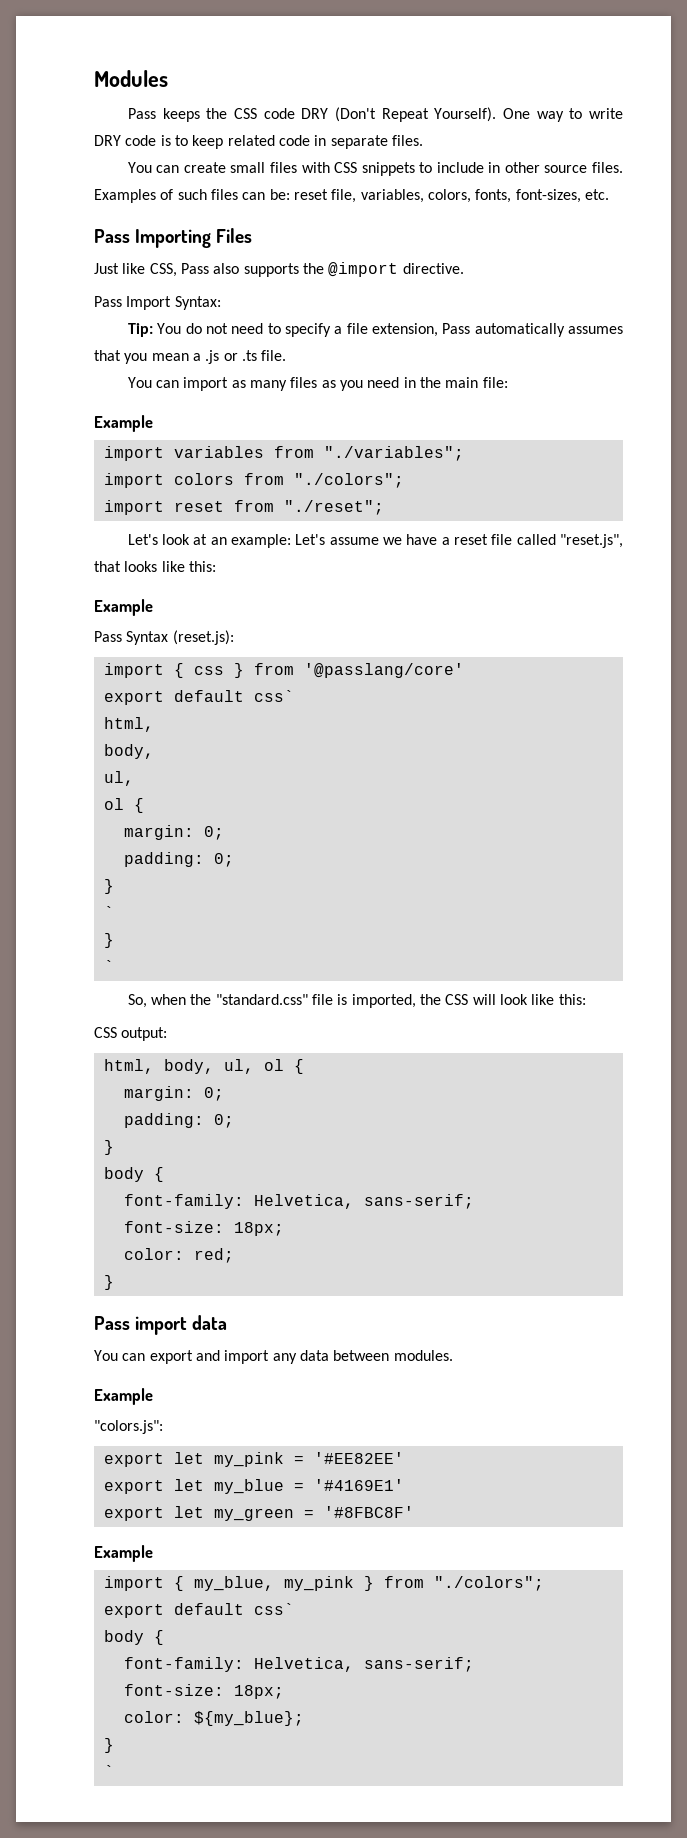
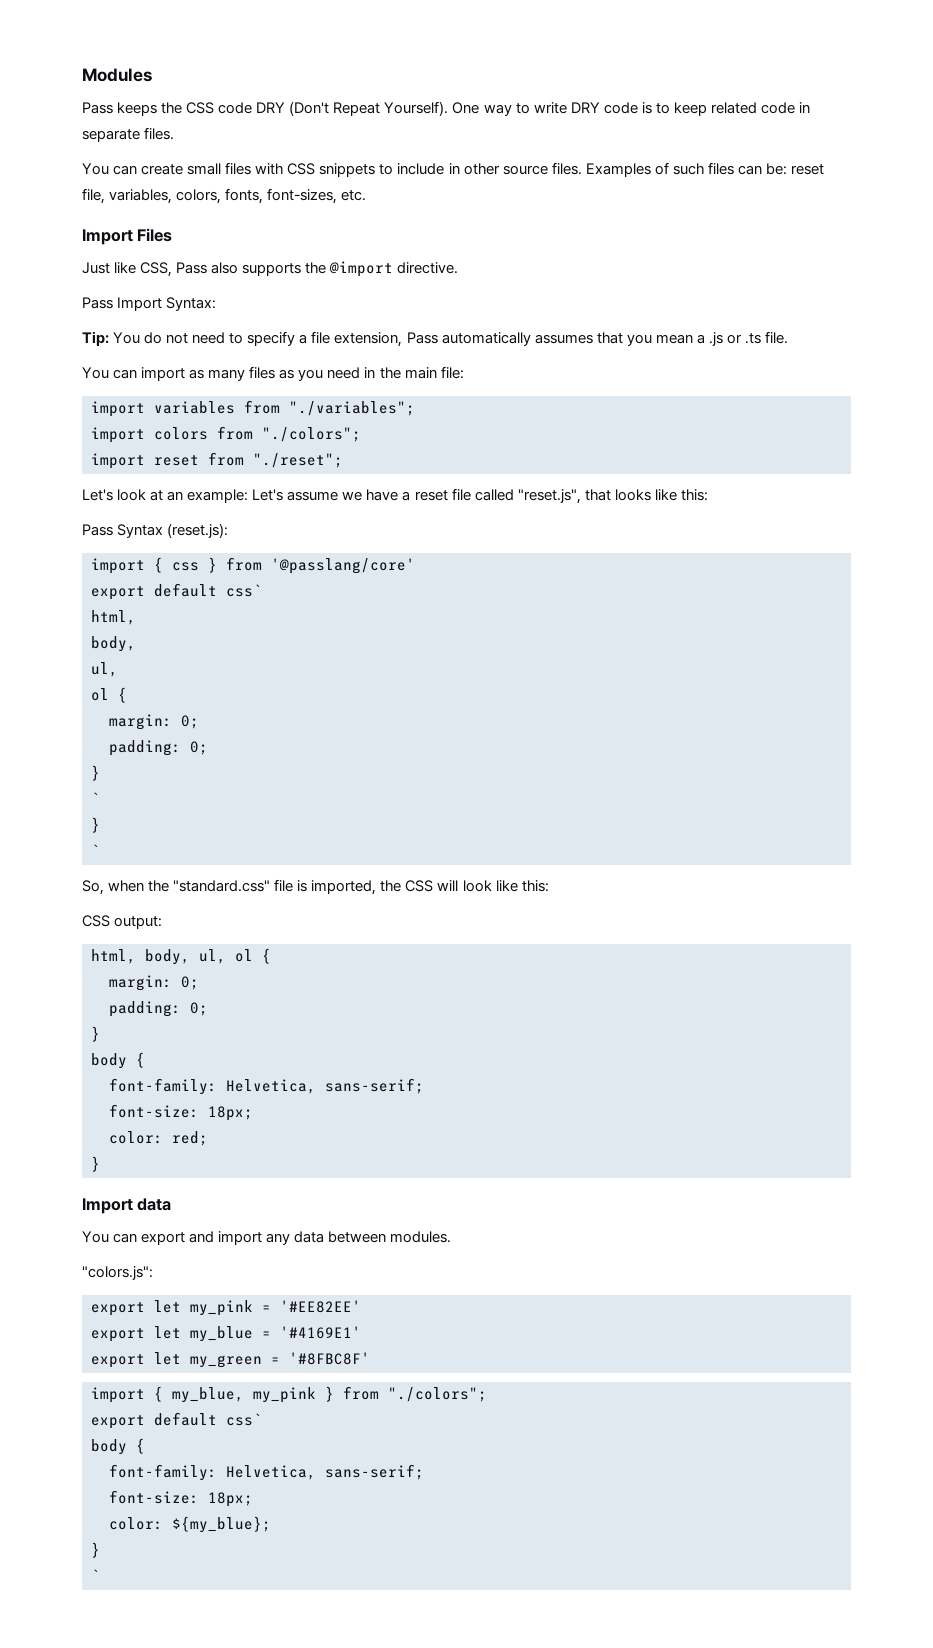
[94,229,212,248] Pass Importing -> [82,229,133,245] Import
[94,415,153,432] // Example -> (464, 372) none
[94,599,153,616] // Example -> (708, 495) none
[94,1316,188,1335] Pass import -> [82,1198,133,1214] Import
[94,1388,153,1405] // Example -> (452, 1237) none
[94,1545,153,1562] // Example -> (370, 1358) none

